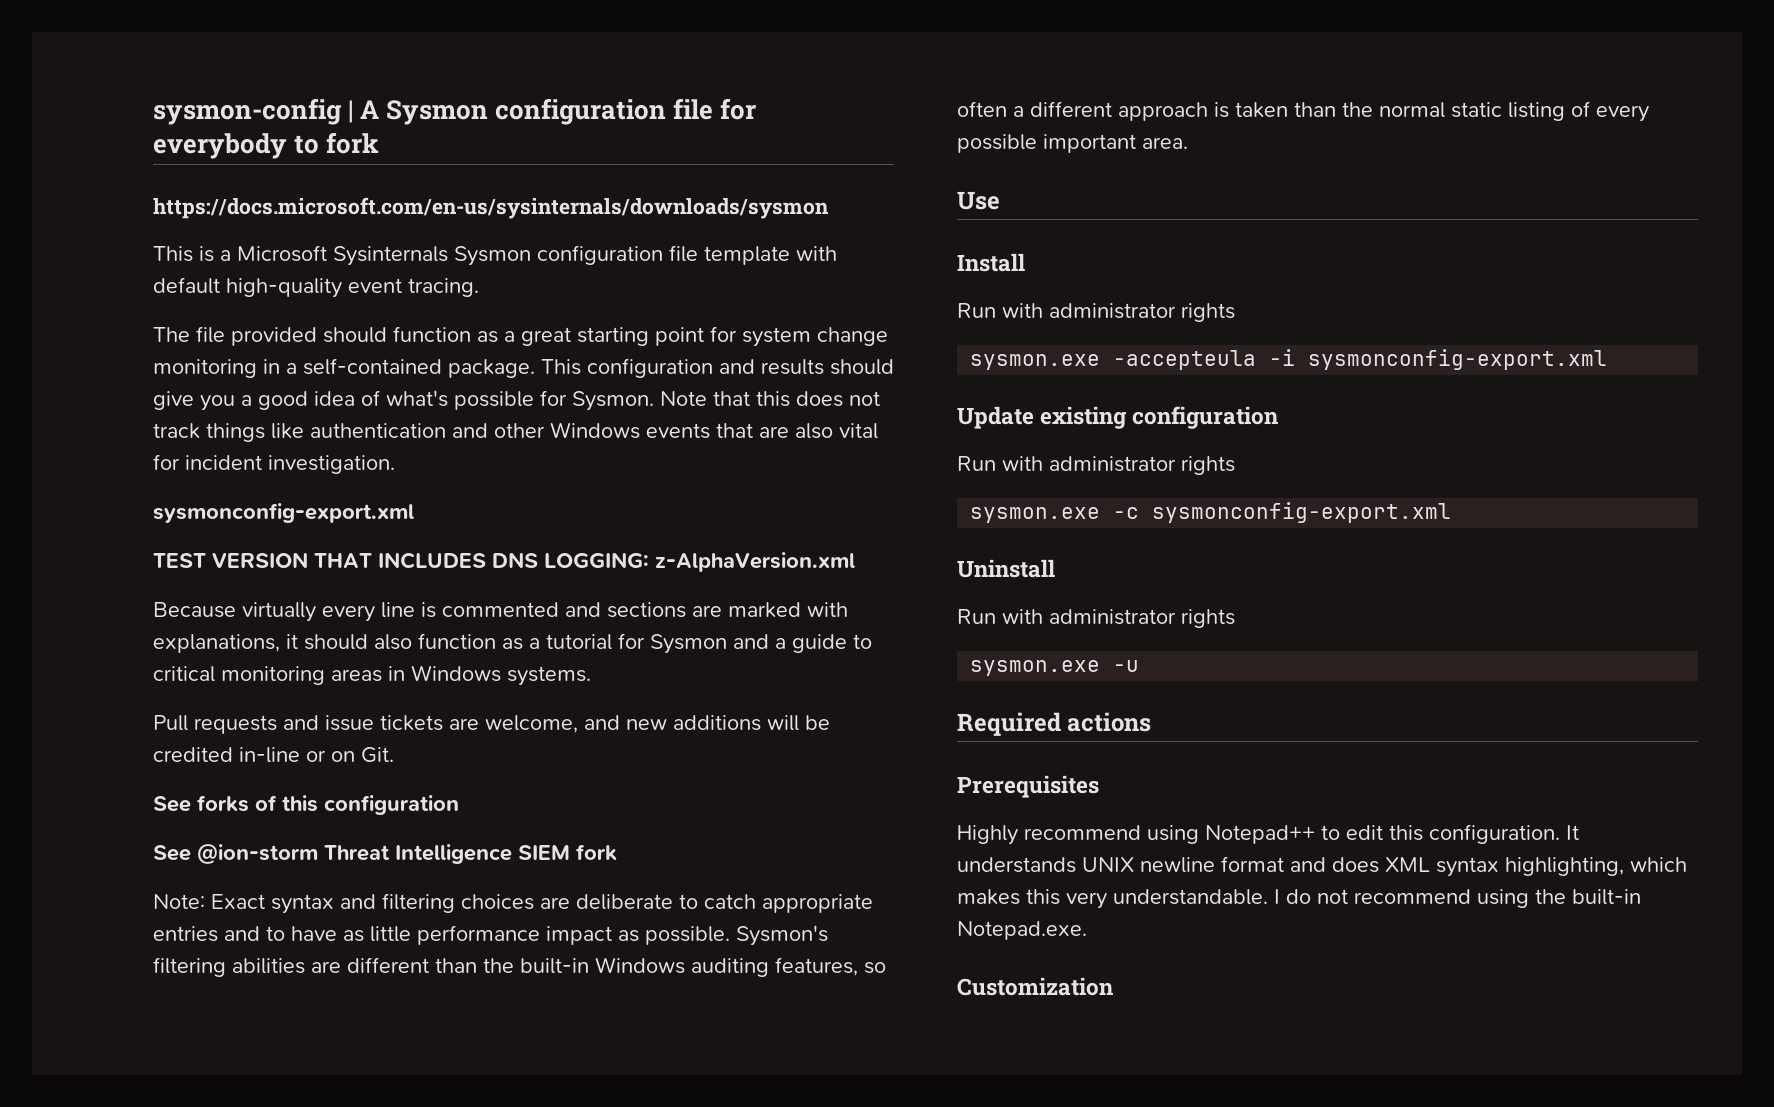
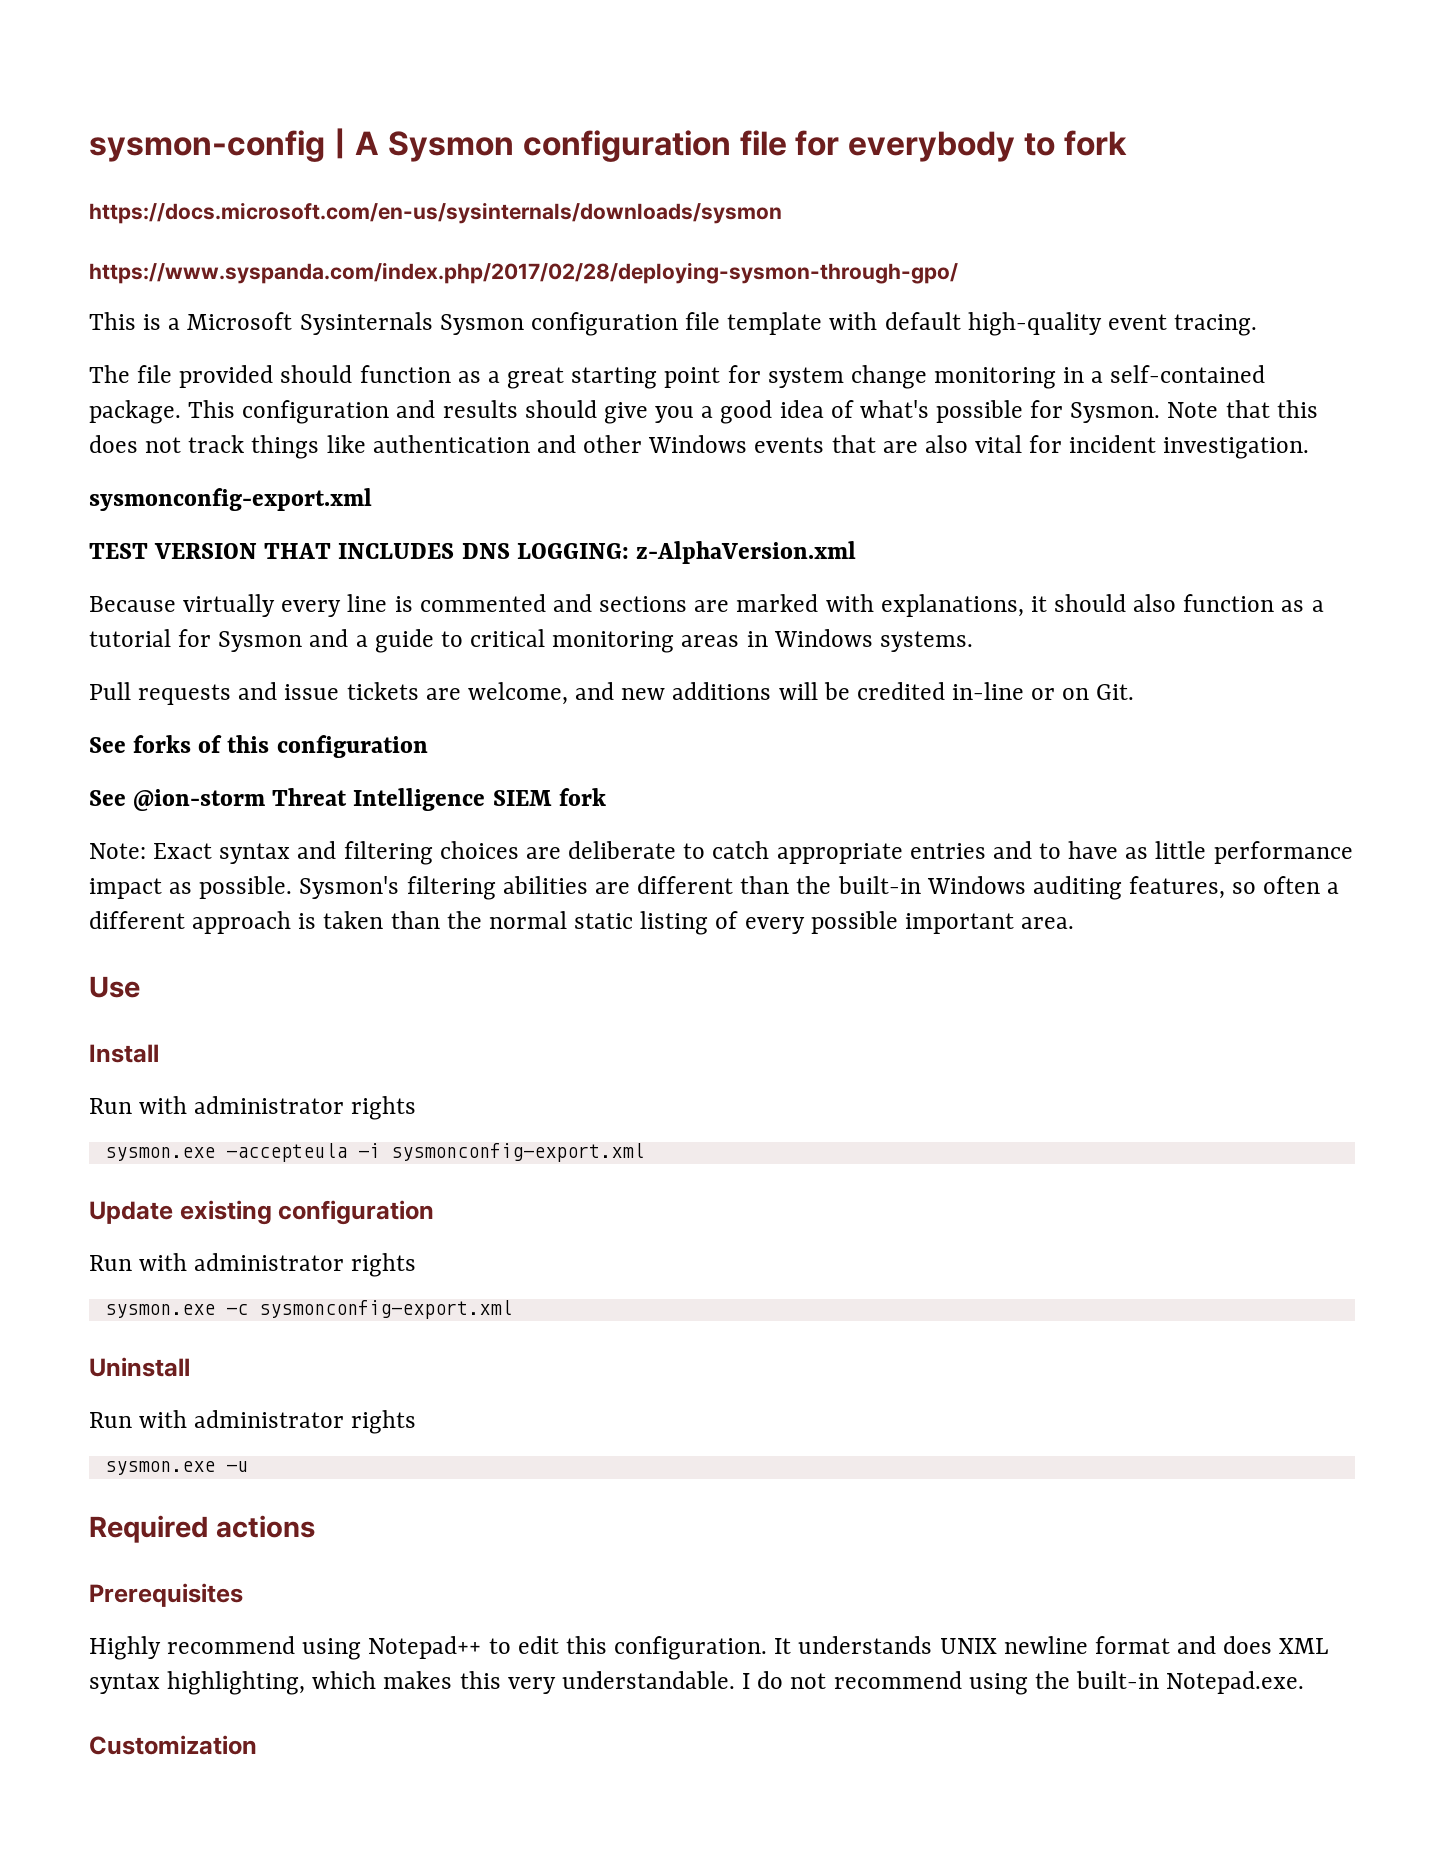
(829, 208) none -> [89,262,958,284] // https://www.syspanda.com/index.php/2017/02/28/deploying-sysmon-through-gpo/

